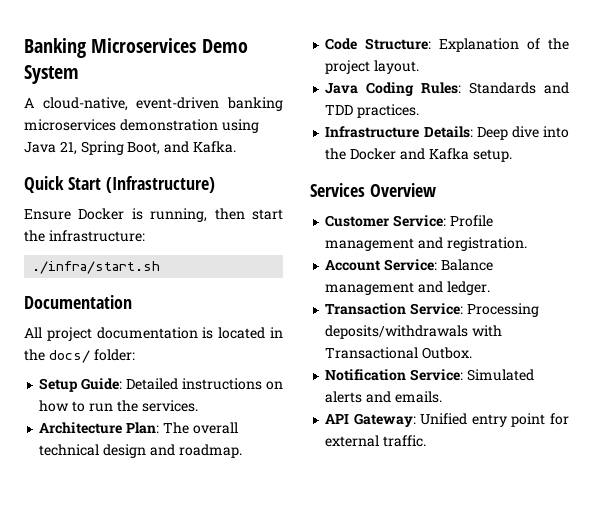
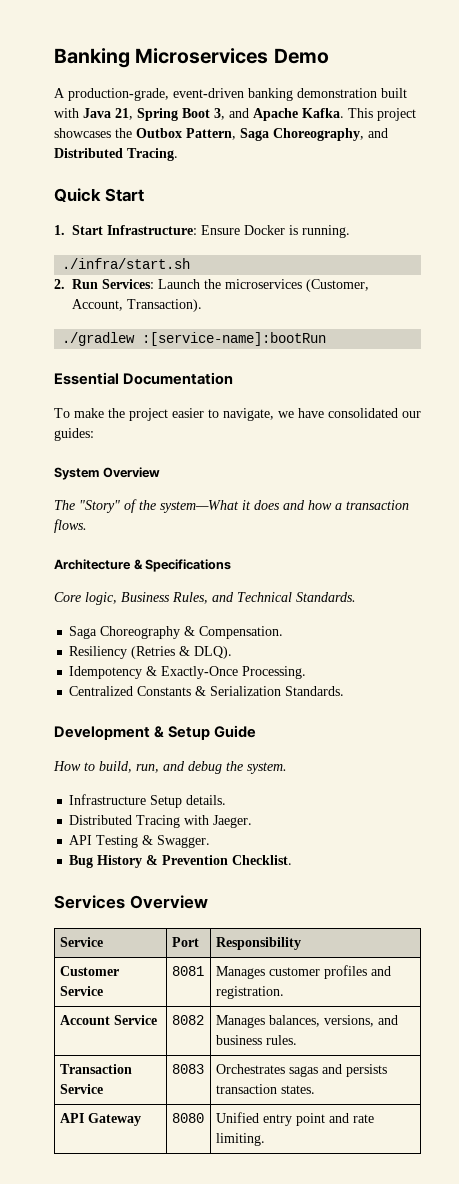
[24,65,79,84] System -> (329, 56) none
[42,97,128,111] cloud-native, -> [68,88,169,101] production-grade,
[24,119,259,133] [24,141,236,155] [24,176,215,193] [24,208,283,222] [24,230,145,242] [32,261,161,274] [24,295,132,309] [24,327,283,341] [24,349,135,363] [39,378,283,392] [39,400,198,412] [39,422,238,434] [39,444,242,458] [325,38,569,52] [325,60,420,74] [325,82,569,96] [325,104,420,118] [325,126,569,140] [325,148,512,162] [310,183,436,197] [325,215,493,227] [325,237,527,251] [325,259,493,271] [325,281,490,295] [325,303,539,317] [325,325,503,339] [325,347,473,359] [325,369,534,381] [325,391,442,403] [325,413,569,427] [325,435,427,447] microservices demonstration using Java 21, Spring Boot, and Kafka. // Quick Start (Infrastructure) // Ensure Docker is running, then start the infrastructure: // ./infra/start.sh // Documentation // All project documentation is located in the docs/ folder: // Setup Guide: Detailed instructions on how to run the services. // Architecture Plan: The overall technical design and roadmap. // Code Structure: Explanation of the project layout. // Java Coding Rules: Standards and TDD practices. // Infrastructure Details: Deep dive into the Docker and Kafka setup. // Services Overview // Customer Service: Profile management and registration. // Account Service: Balance management and ledger. // Transaction Service: Processing deposits/withdrawals with Transactional Outbox. // Notification Service: Simulated alerts and emails. // API Gateway: Unified entry point for external traffic. -> [297,88,407,98] [54,108,416,121] [54,128,388,141] [54,148,178,161] [54,188,144,202] [54,225,351,238] [62,258,191,269] [54,279,370,292] [72,299,203,312] [62,332,327,346] [54,372,234,385] [54,408,421,421] [54,428,94,441] [54,467,160,480] [54,499,409,513] [54,519,87,533] [54,559,232,572] [54,592,356,605] [69,626,284,639] [69,646,233,659] [69,666,307,679] [69,686,345,696] [54,725,257,740] [53,761,287,774] [69,794,227,808] [69,815,253,828] [69,835,211,848] [69,855,293,868] [54,895,208,909] [59,937,103,947] [171,937,199,947] [215,937,301,950] [59,966,119,976] [59,986,103,996] [171,966,204,976] [215,965,391,979] [215,986,284,999] [59,1015,157,1025] [171,1015,204,1025] [215,1015,398,1028] [215,1035,297,1045] [59,1064,132,1074] [59,1084,103,1094] [171,1064,204,1074] [215,1064,387,1077] [215,1084,315,1094] [59,1113,141,1126] [171,1113,204,1123] [215,1112,374,1126] [215,1133,265,1146] demonstration built with Java 21, Spring Boot 3, and Apache Kafka. This project showcases the Outbox Pattern, Saga Choreography, and Distributed Tracing. // Quick Start // 1. Start Infrastructure: Ensure Docker is running. // ./infra/start.sh // 2. Run Services: Launch the microservices (Customer, Account, Transaction). // ./gradlew :[service-name]:bootRun // Essential Documentation // To make the project easier to navigate, we have consolidated our guides: // System Overview // The "Story" of the system—What it does and how a transaction flows. // Architecture & Specifications // Core logic, Business Rules, and Technical Standards. // Saga Choreography & Compensation. // Resiliency (Retries & DLQ). // Idempotency & Exactly-Once Processing. // Centralized Constants & Serialization Standards. // Development & Setup Guide // How to build, run, and debug the system. // Infrastructure Setup details. // Distributed Tracing with Jaeger. // API Testing & Swagger. // Bug History & Prevention Checklist. // Services Overview // Service | Port | Responsibility // Customer Service | 8081 | Manages customer profiles and registration. // Account Service | 8082 | Manages balances, versions, and business rules. // Transaction Service | 8083 | Orchestrates sagas and persists transaction states. // API Gateway | 8080 | Unified entry point and rate limiting.

